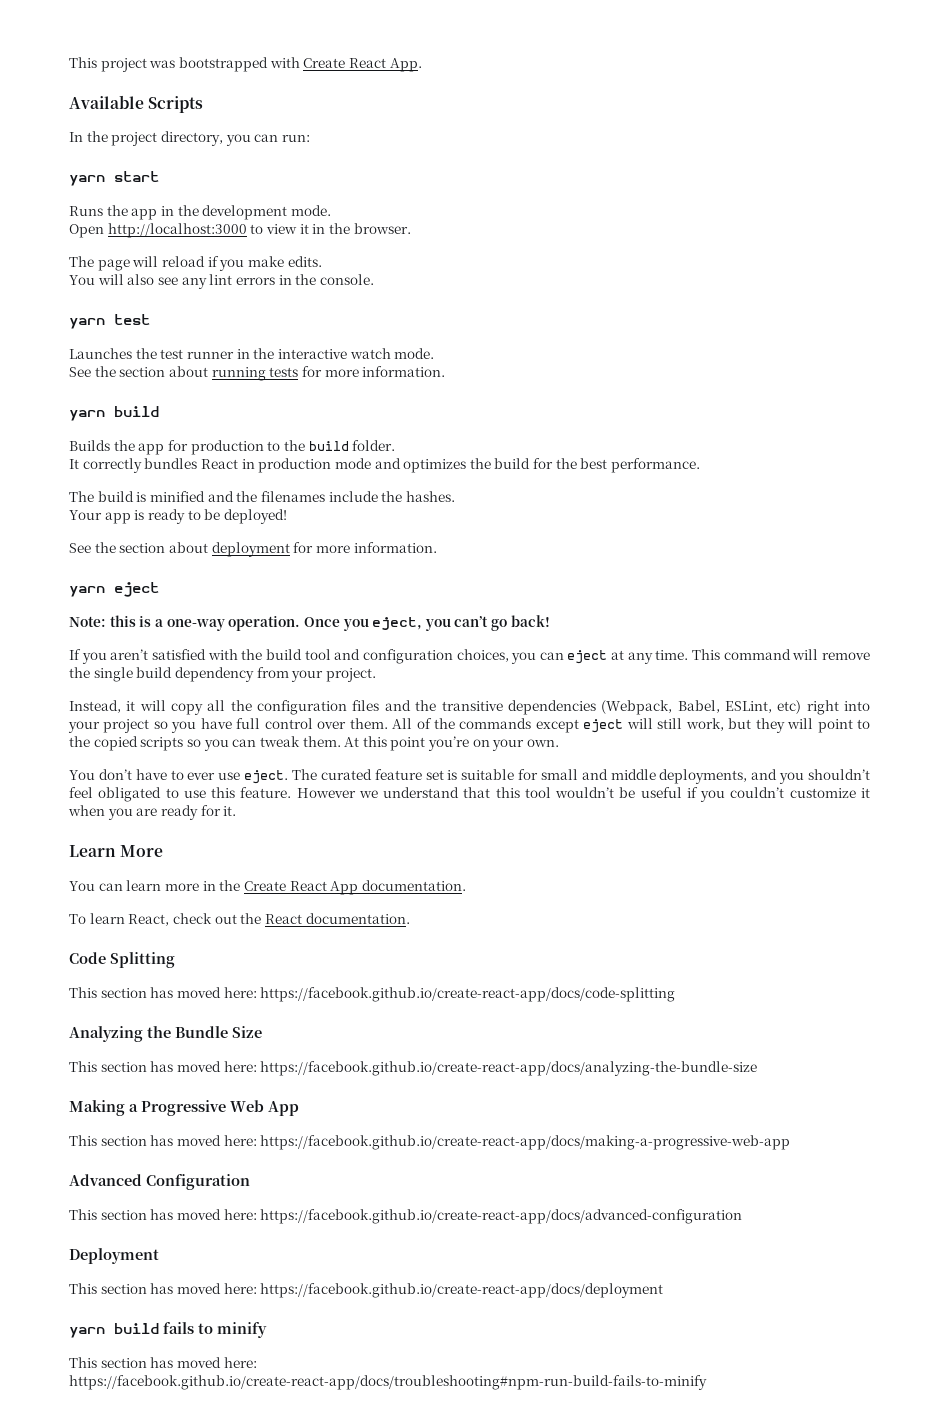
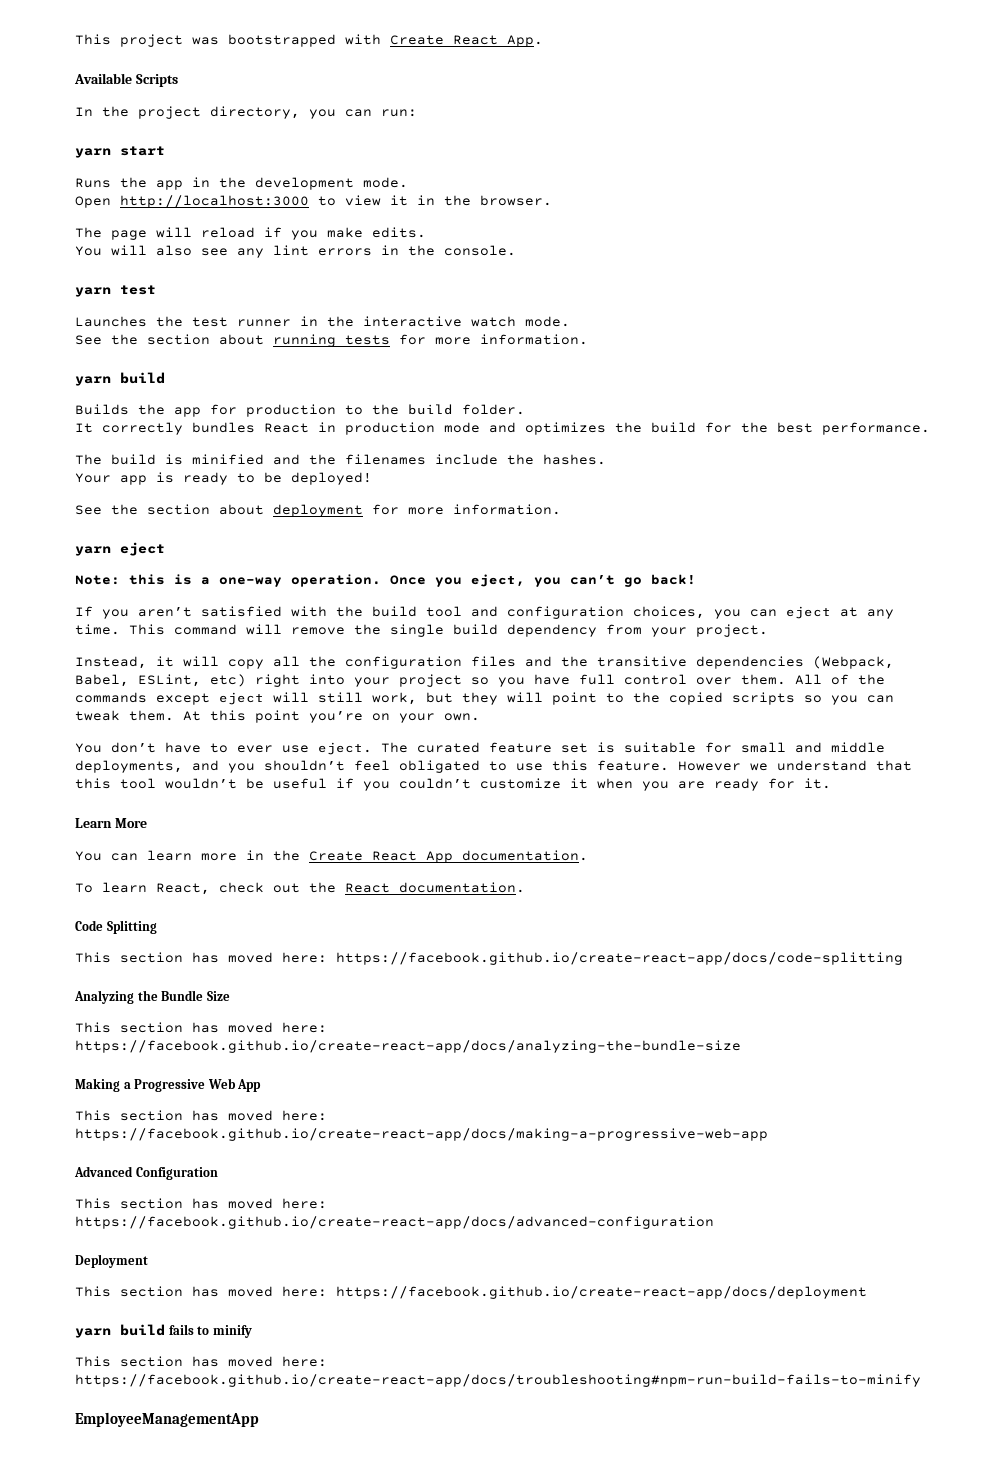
(707, 1382) none -> [75,1412,259,1427] // EmployeeManagementApp

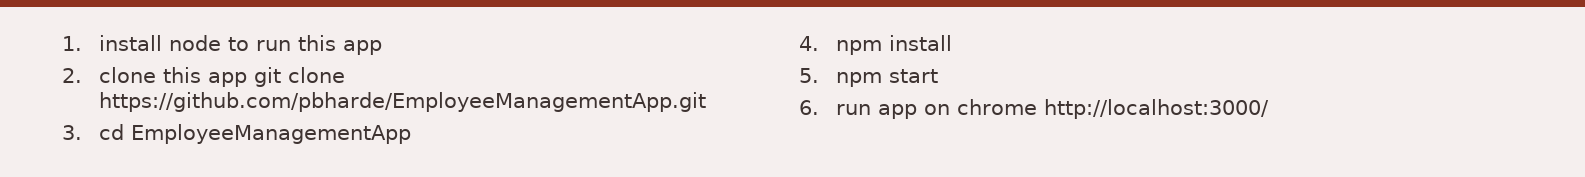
[75,34,543,47] [74,73,178,87] [75,106,417,119] [75,146,165,158] [75,177,408,190] [75,195,552,208] [75,227,426,240] [75,245,516,258] [75,285,156,297] [75,316,570,327] [75,334,588,347] [75,372,165,386] [75,404,525,417] [75,422,930,435] [75,454,606,465] [75,472,372,485] [75,504,561,517] [75,542,165,556] [75,574,696,587] [75,606,894,619] [75,624,768,637] [75,656,894,669] [75,674,885,687] [75,692,894,705] [75,710,480,723] [75,742,885,755] [75,760,912,773] [75,778,831,791] [75,818,147,828] [75,850,588,863] [75,882,525,895] [75,920,157,934] [75,952,903,965] [74,990,230,1004] [75,1022,327,1033] [75,1040,741,1053] [75,1078,262,1092] [75,1110,327,1121] [75,1128,768,1141] [74,1166,218,1180] [75,1198,327,1209] [75,1216,714,1229] [75,1254,148,1268] [75,1286,867,1299] [75,1324,252,1338] [75,1356,327,1367] [75,1374,921,1387] [75,1412,259,1427] This project was bootstrapped with Create React App. // Available Scripts // In the project directory, you can run: // yarn start // Runs the app in the development mode. // Open http://localhost:3000 to view it in the browser. // The page will reload if you make edits. // You will also see any lint errors in the console. // yarn test // Launches the test runner in the interactive watch mode. // See the section about running tests for more information. // yarn build // Builds the app for production to the build folder. // It correctly bundles React in production mode and optimizes the build for the best performance. // The build is minified and the filenames include the hashes. // Your app is ready to be deployed! // See the section about deployment for more information. // yarn eject // Note: this is a one-way operation. Once you eject, you can’t go back! // If you aren’t satisfied with the build tool and configuration choices, you can eject at any time. This command will remove the single build dependency from your project. // Instead, it will copy all the configuration files and the transitive dependencies (Webpack, Babel, ESLint, etc) right into your project so you have full control over them. All of the commands except eject will still work, but they will point to the copied scripts so you can tweak them. At this point you’re on your own. // You don’t have to ever use eject. The curated feature set is suitable for small and middle deployments, and you shouldn’t feel obligated to use this feature. However we understand that this tool wouldn’t be useful if you couldn’t customize it when you are ready for it. // Learn More // You can learn more in the Create React App documentation. // To learn React, check out the React documentation. // Code Splitting // This section has moved here: https://facebook.github.io/create-react-app/docs/code-splitting // Analyzing the Bundle Size // This section has moved here: https://facebook.github.io/create-react-app/docs/analyzing-the-bundle-size // Making a Progressive Web App // This section has moved here: https://facebook.github.io/create-react-app/docs/making-a-progressive-web-app // Advanced Configuration // This section has moved here: https://facebook.github.io/create-react-app/docs/advanced-configuration // Deployment // This section has moved here: https://facebook.github.io/create-react-app/docs/deployment // yarn build fails to minify // This section has moved here: https://facebook.github.io/create-react-app/docs/troubleshooting#npm-run-build-fails-to-minify // EmployeeManagementApp -> [62,35,382,55] [62,67,345,87] [98,92,706,112] [62,124,411,144] [799,35,952,55] [799,68,938,87] [799,99,1269,119] 1. install node to run this app // 2. clone this app git clone https://github.com/pbharde/EmployeeManagementApp.git // 3. cd EmployeeManagementApp // 4. npm install // 5. npm start // 6. run app on chrome http://localhost:3000/

